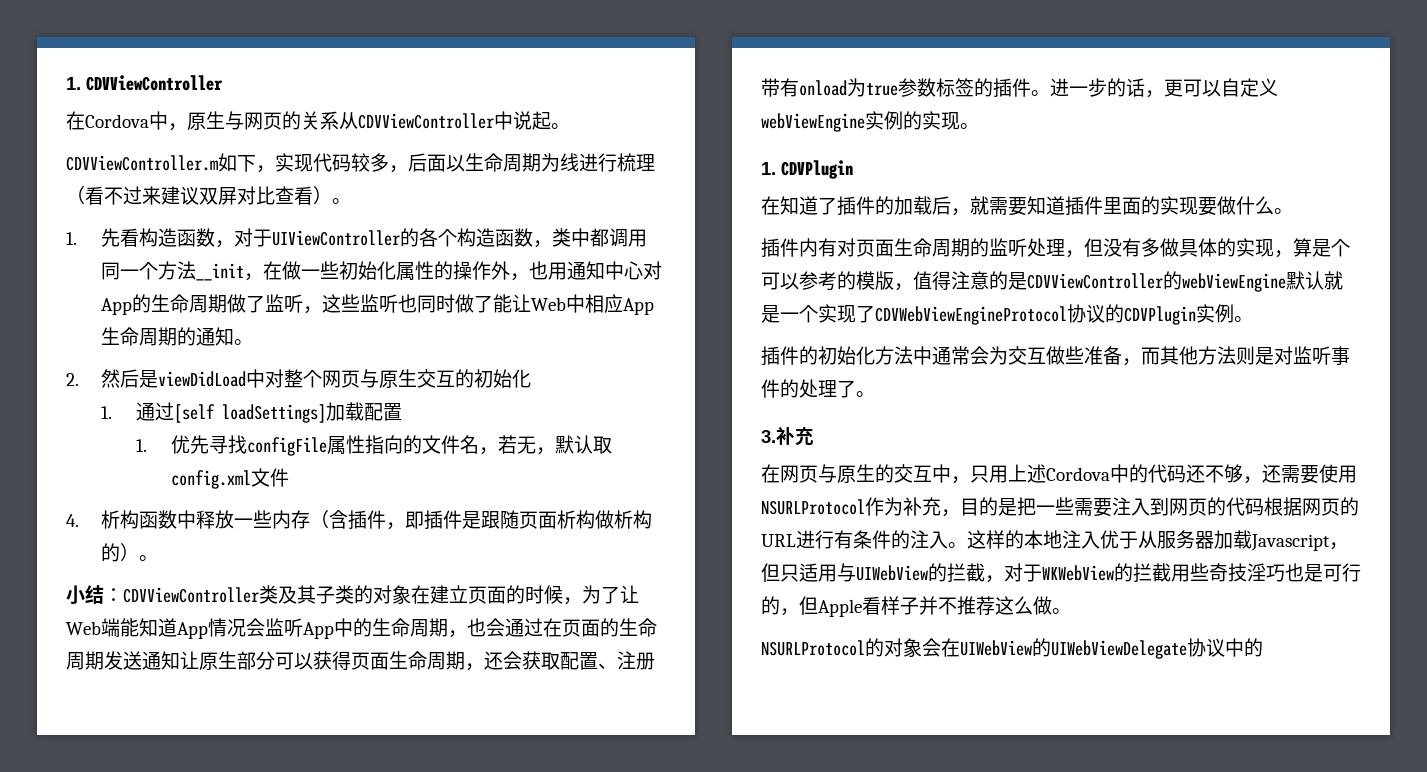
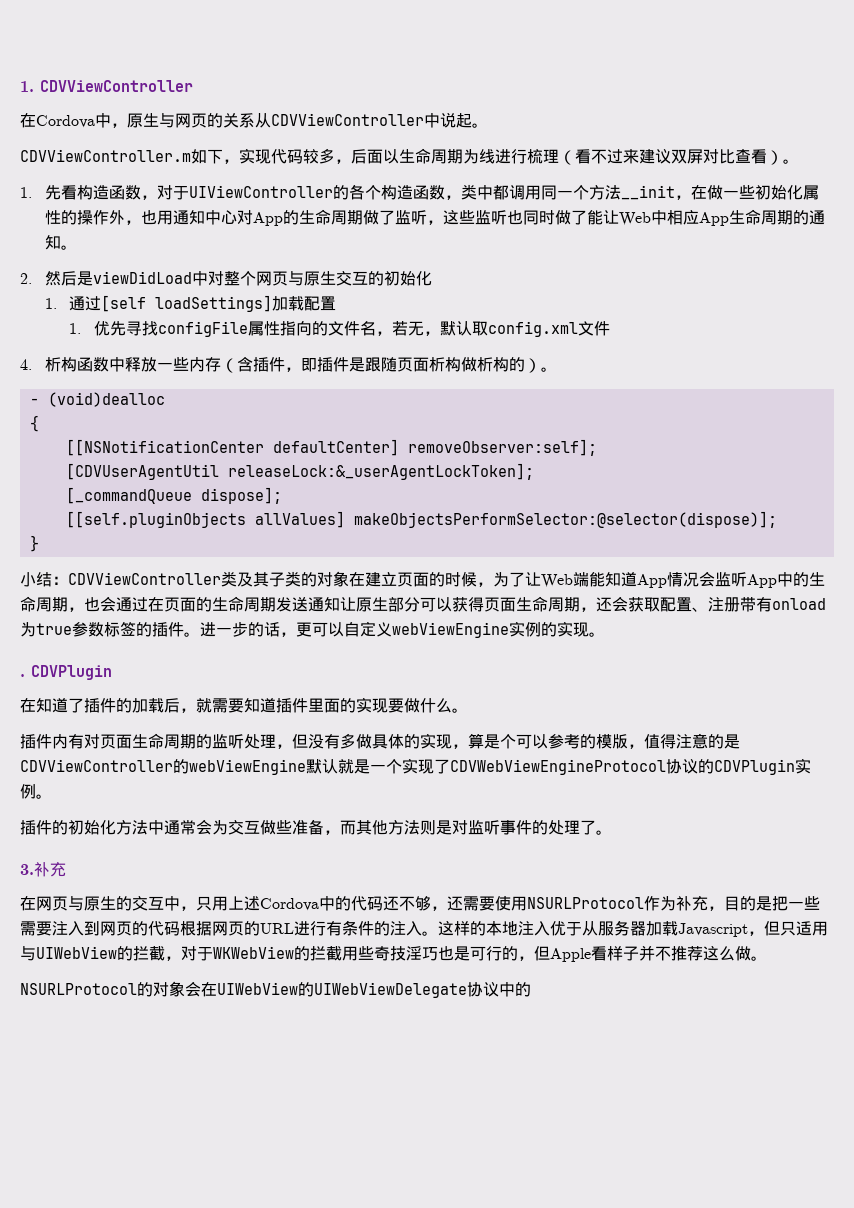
(159, 558) none -> [29,392,165,407] [29,415,39,432] [65,439,597,456] [65,463,534,480] [65,487,282,504] [65,511,777,528] [29,535,39,552] // - (void)dealloc // { // [[NSNotificationCenter defaultCenter] removeObserver:self]; // [CDVUserAgentUtil releaseLock:&_userAgentLockToken]; // [_commandQueue dispose]; // [[self.pluginObjects allValues] makeObjectsPerformSelector:@selector(dispose)]; // }
[761,162,776,175] 1. -> [20,674,25,677] .

